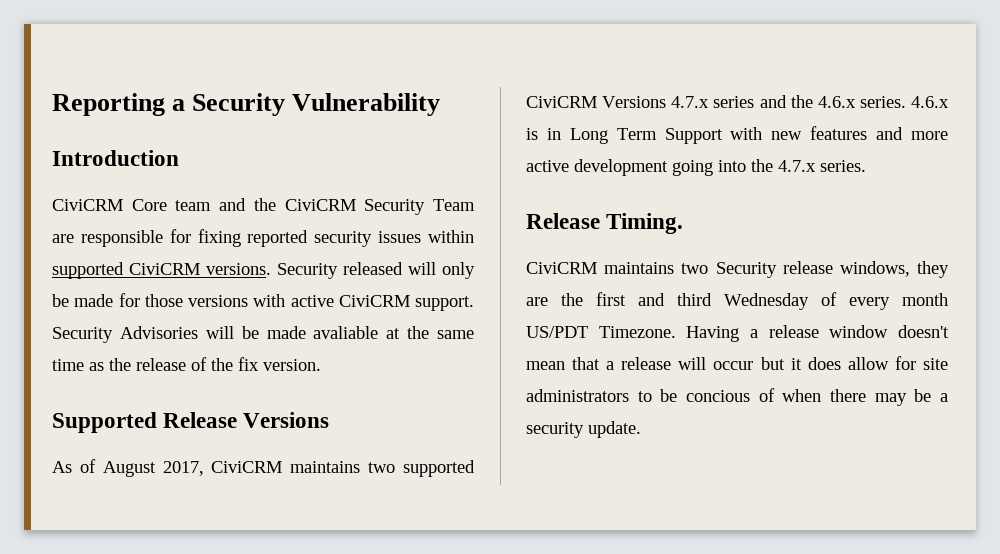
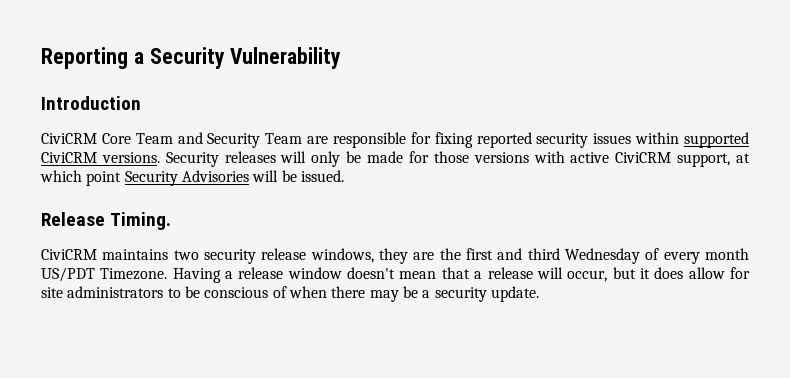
[175,198,356,211] team and the CiviCRM -> [135,132,203,144] Team and
[343,262,403,275] released -> [224,151,276,163] releases
[415,296,474,311] [52,326,474,343] [52,357,321,371] [52,412,330,433] [52,459,475,477] [526,95,949,108] [526,126,948,144] [526,159,866,176] support. Security Advisories will be made avaliable at the same time as the release of the fix version. // Supported Release Versions // As of August 2017, CiviCRM maintains two supported CiviCRM Versions 4.7.x series and the 4.6.x series. 4.6.x is in Long Term Support with new features and more active development going into the 4.7.x series. -> [677,153,751,167] [40,170,344,186] support, at which point Security Advisories will be issued.
[715,262,777,278] Security -> [204,249,256,264] security
[713,361,754,370] occur -> [567,270,608,282] occur,
[686,390,750,402] concious -> [204,287,269,298] conscious

